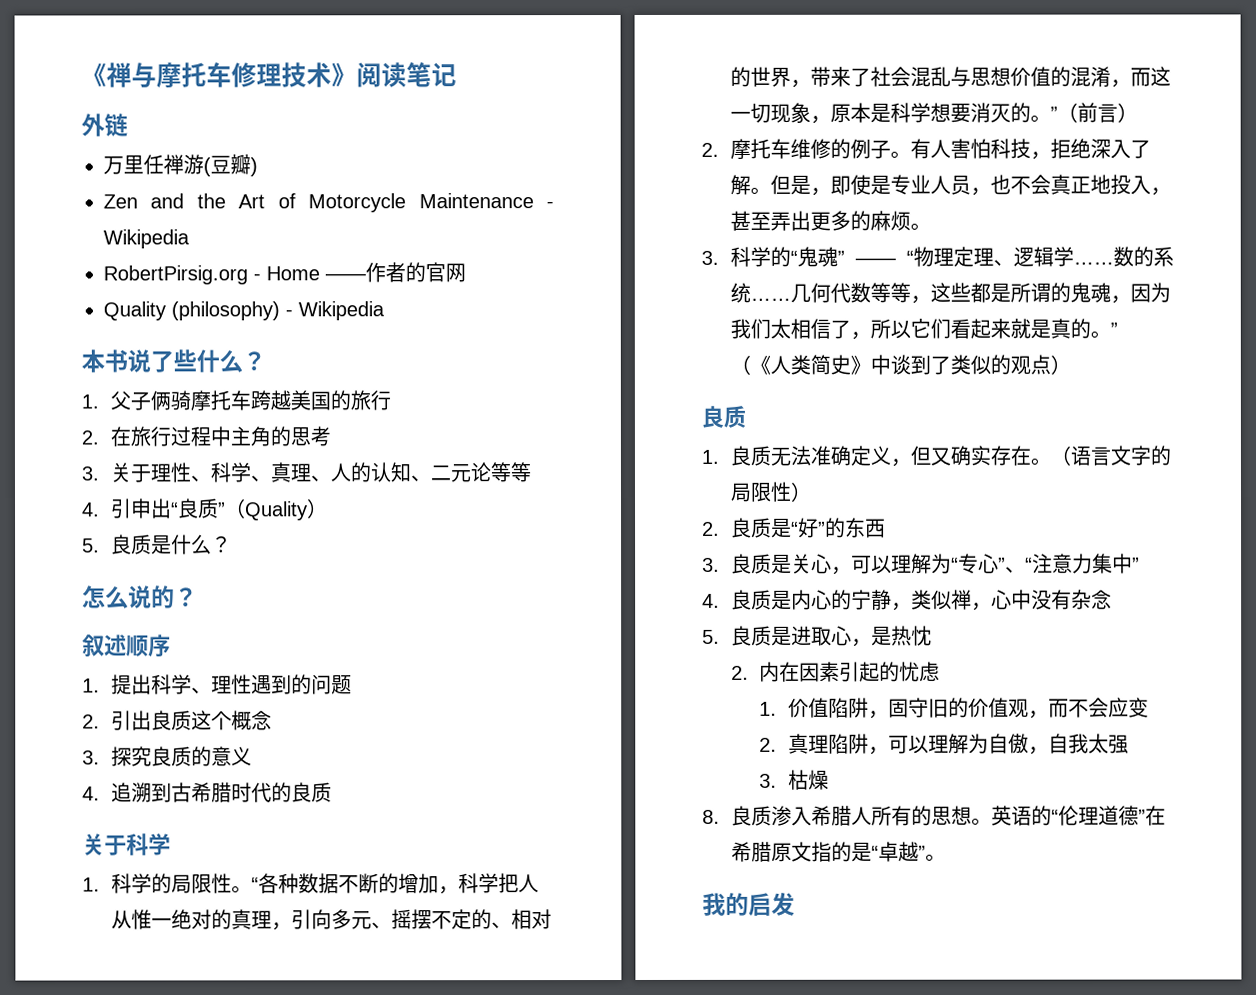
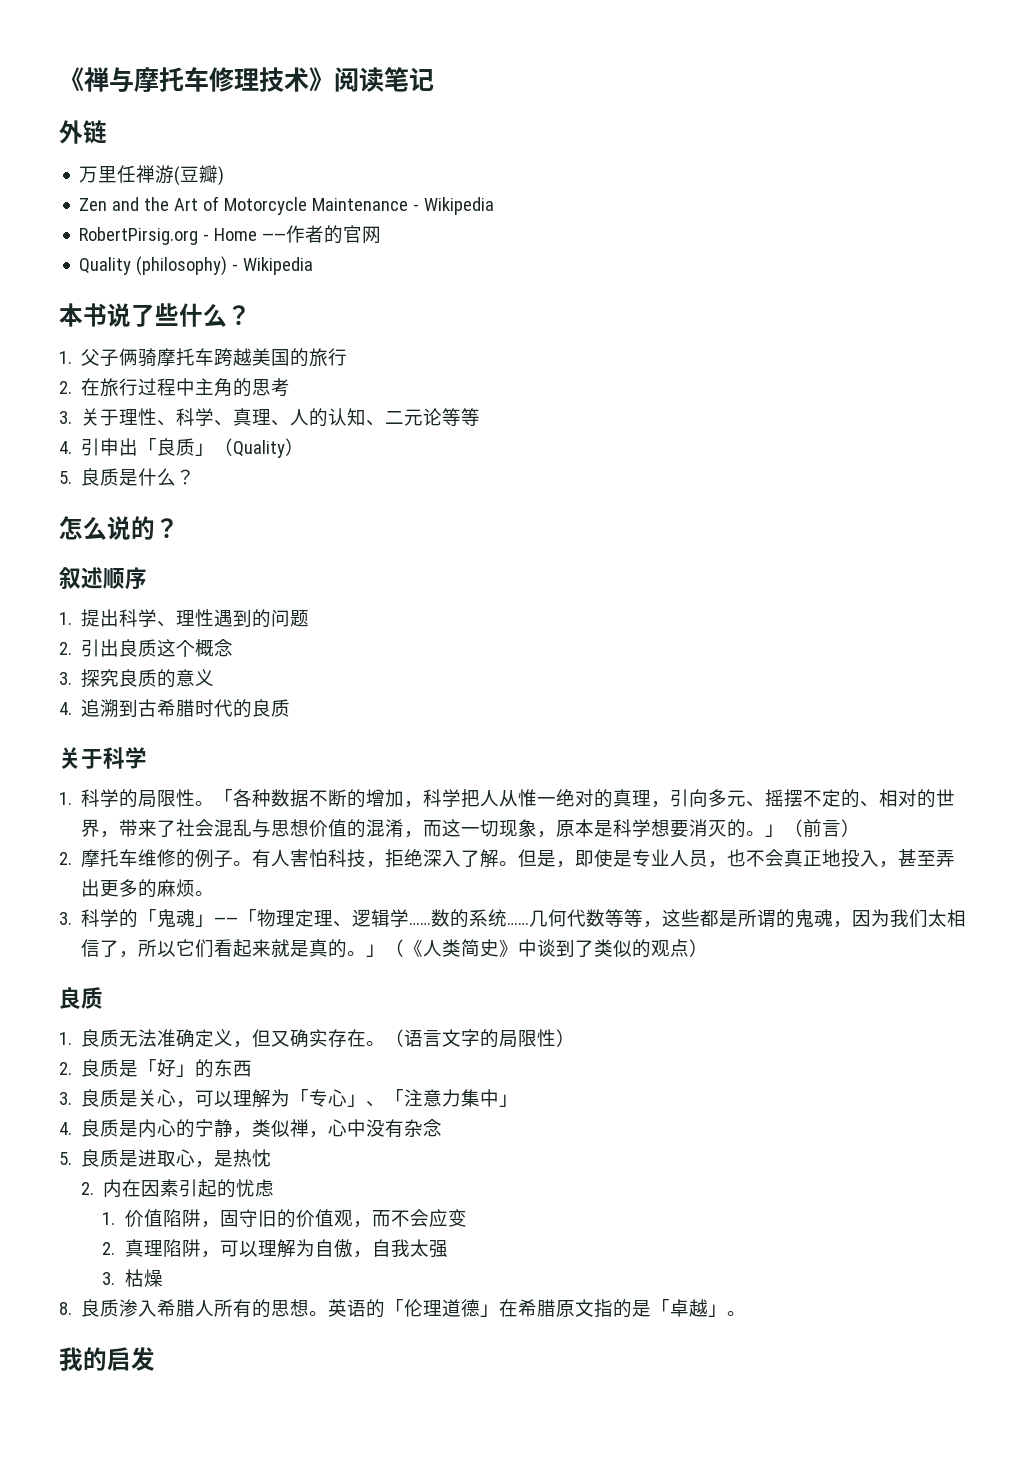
[170,498,226,519] “良质” -> [138,438,215,456] 「良质」
[250,877,259,892] “ -> [214,789,234,805] 「
[1049,106,1058,121] ” -> [765,824,785,837] 」
[789,246,914,267] “鬼魂” —— “ -> [138,909,258,928] 「鬼魂」——「
[1109,322,1118,337] ” -> [366,944,386,957] 」
[790,517,826,538] “好” -> [138,1059,196,1077] 「好」
[950,553,1033,574] “专心”、“ -> [290,1089,405,1107] 「专心」、「
[1131,557,1140,572] ” -> [499,1094,519,1107] 」
[1050,809,1059,824] “ -> [385,1299,405,1315] 「
[1137,809,1146,824] ” -> [480,1304,500,1317] 」
[870,841,926,862] “卓越” -> [651,1299,728,1317] 「卓越」

